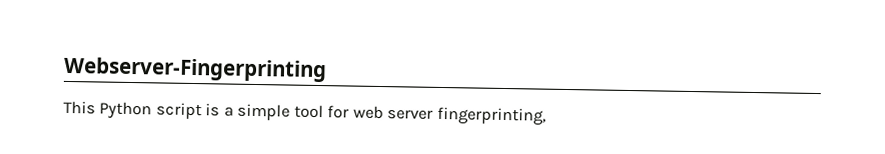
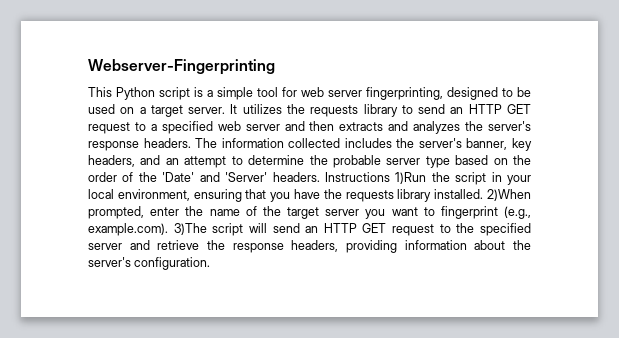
(546, 116) none -> [447,87,531,100] [88,104,531,117] [88,121,531,134] [88,138,532,151] [88,155,531,168] [88,172,531,185] [88,189,531,202] [88,206,531,219] [88,223,531,236] [88,240,531,253] [88,257,211,270] designed to be used on a target server. It utilizes the requests library to send an HTTP GET request to a specified web server and then extracts and analyzes the server's response headers. The information collected includes the server's banner, key headers, and an attempt to determine the probable server type based on the order of the 'Date' and 'Server' headers. Instructions 1)Run the script in your local environment, ensuring that you have the requests library installed. 2)When prompted, enter the name of the target server you want to fingerprint (e.g., example.com). 3)The script will send an HTTP GET request to the specified server and retrieve the response headers, providing information about the server's configuration.

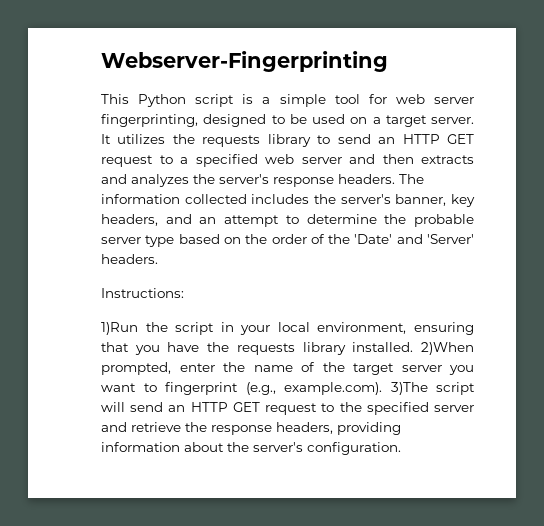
[324,172,390,182] Instructions -> [101,288,184,298] // Instructions: //

